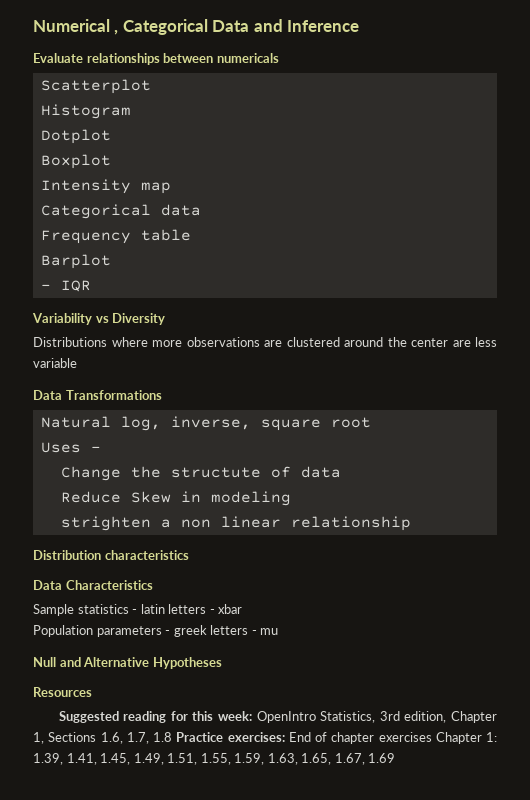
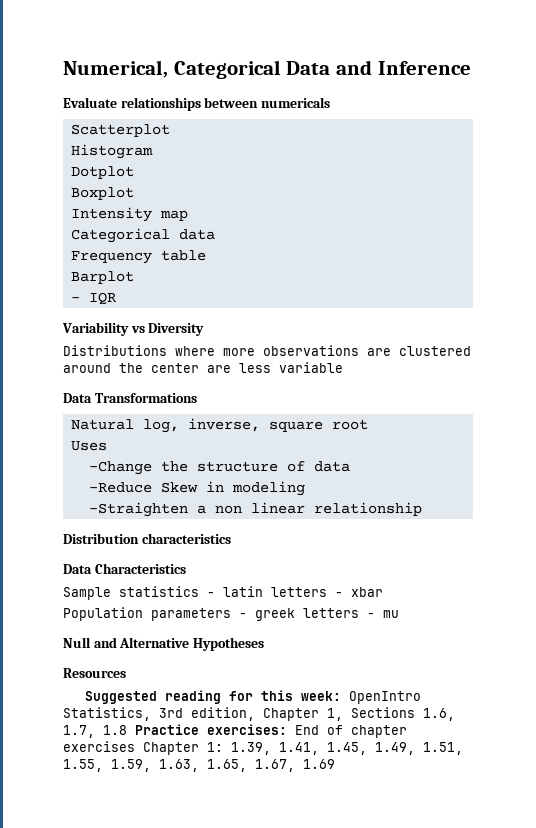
[33,19,119,35] Numerical , -> [63,60,168,78] Numerical,
[90,446,101,452] [60,466,261,481] - // Change the structute -> [88,461,278,475] // -Change the structure
[60,491,121,503] Reduce -> [88,482,152,493] -Reduce
[60,516,151,531] strighten -> [88,502,188,517] -Straighten

